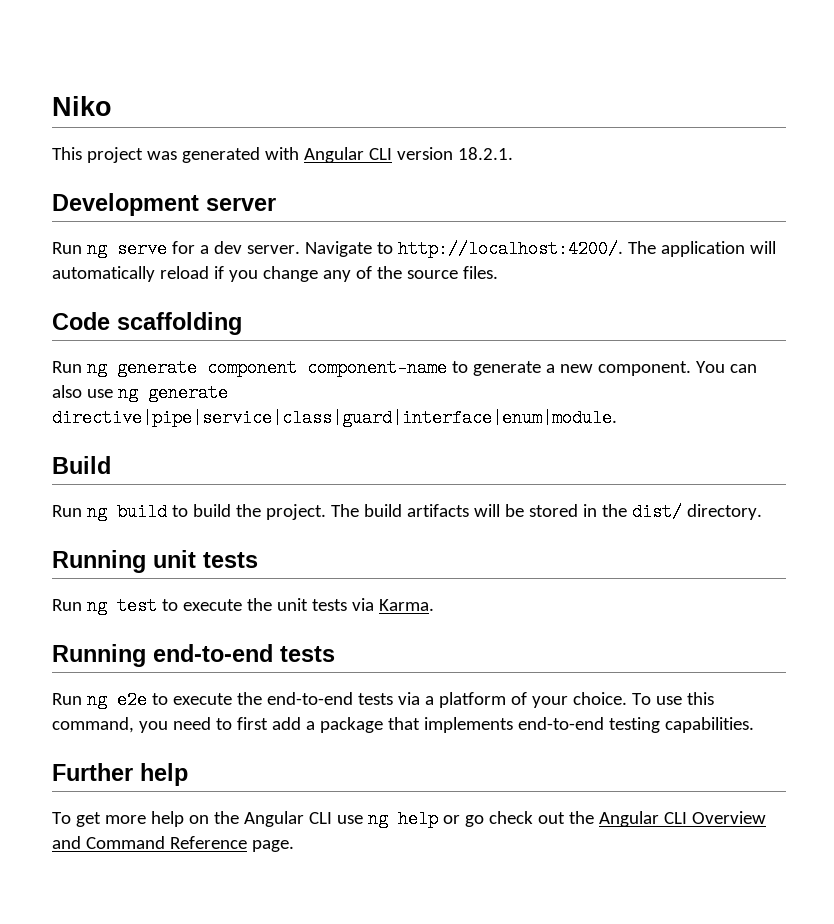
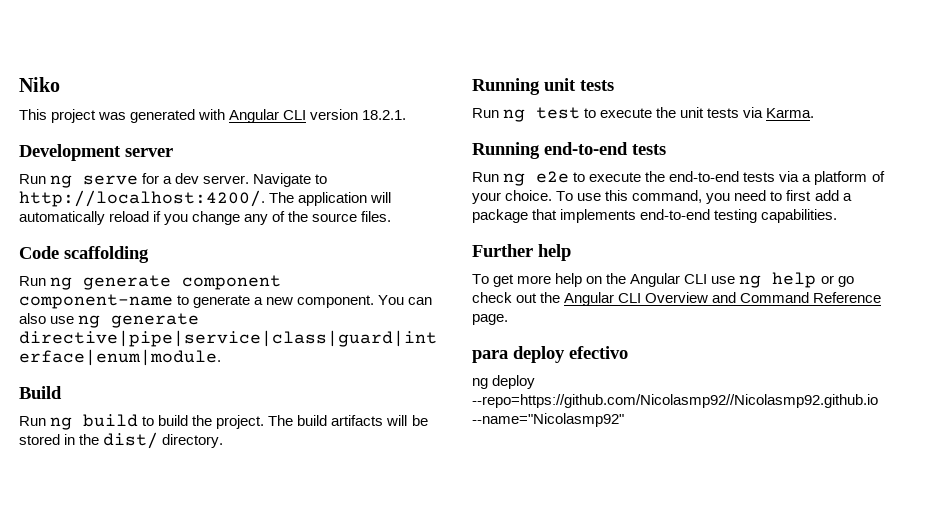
(294, 846) none -> [472,346,628,363] [472,375,536,389] [472,394,878,408] [472,413,624,427] // para deploy efectivo // ng deploy --repo=https://github.com/Nicolasmp92//Nicolasmp92.github.io --name="Nicolasmp92"

